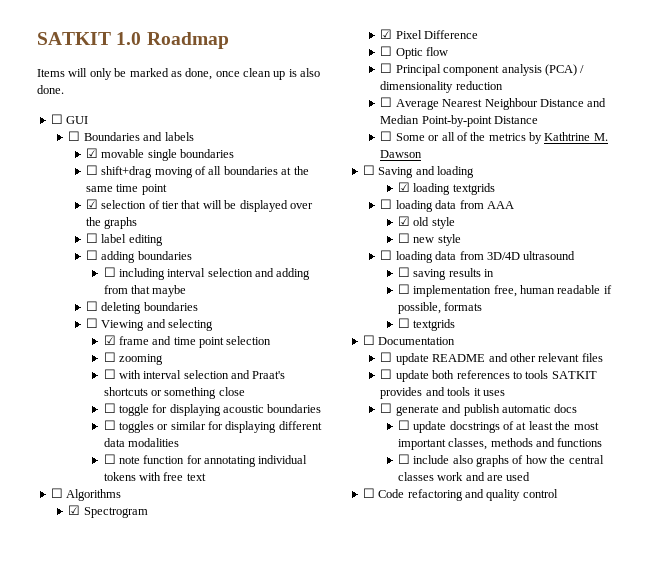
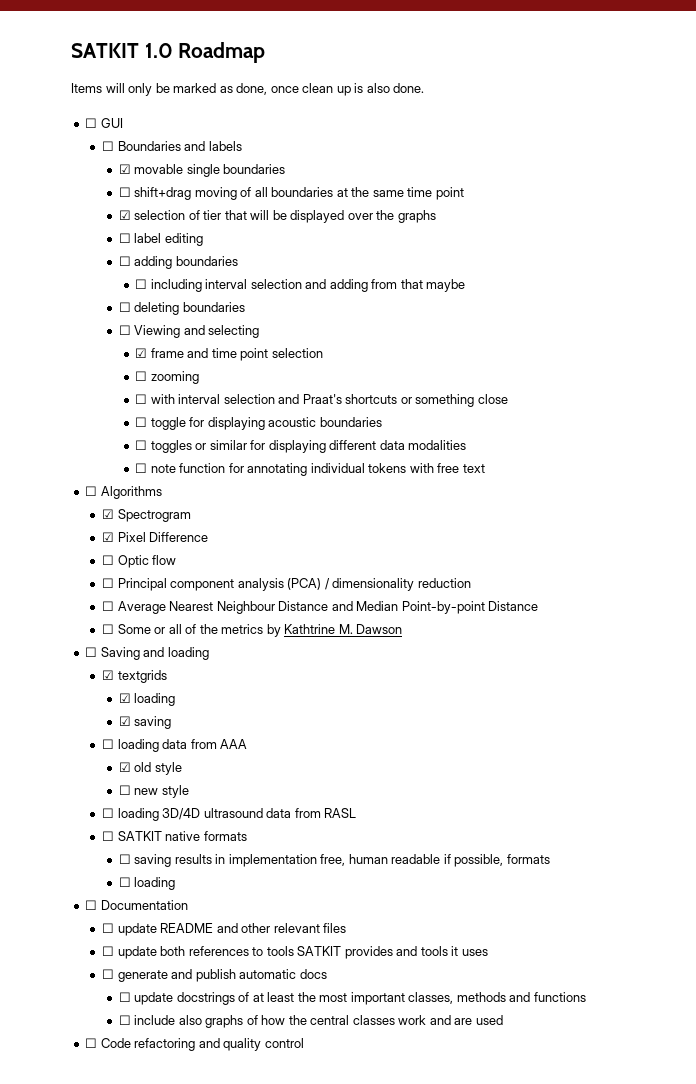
(474, 172) none -> [102,670,167,683] // ☑ textgrids
[452,183,495,195] textgrids -> [118,716,172,729] // ☑ saving
[435,251,576,260] data from 3D/4D ultrasound -> [162,808,357,820] [102,831,247,841] 3D/4D ultrasound data from RASL // ☐ SATKIT native formats
[397,284,410,294] // ☐ -> (226, 859) none
[413,319,456,331] textgrids -> [134,877,176,890] loading

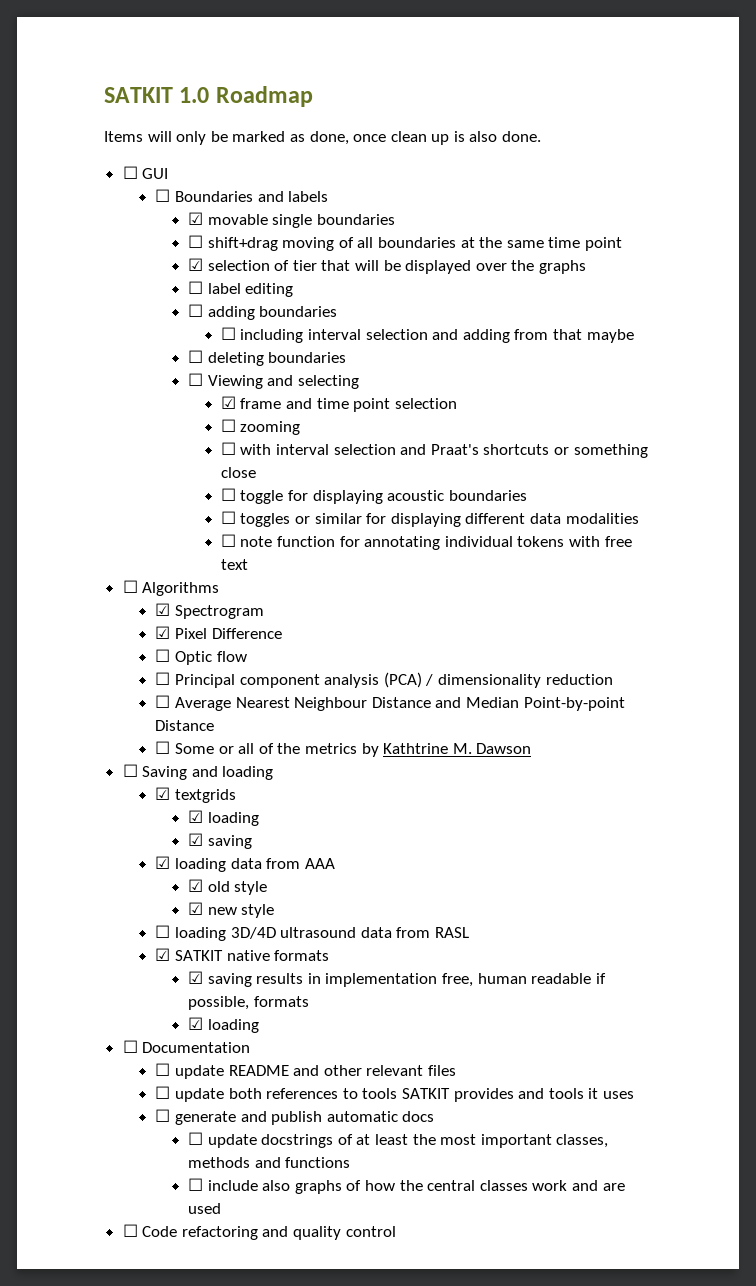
[102,739,115,749] ☐ -> [155,856,171,869] ☑
[118,785,131,795] ☐ -> [188,902,204,915] ☑
[102,831,115,841] ☐ -> [155,948,171,961] ☑
[118,854,131,864] ☐ -> [188,971,204,984] ☑
[118,877,131,887] ☐ -> [188,1017,204,1030] ☑

